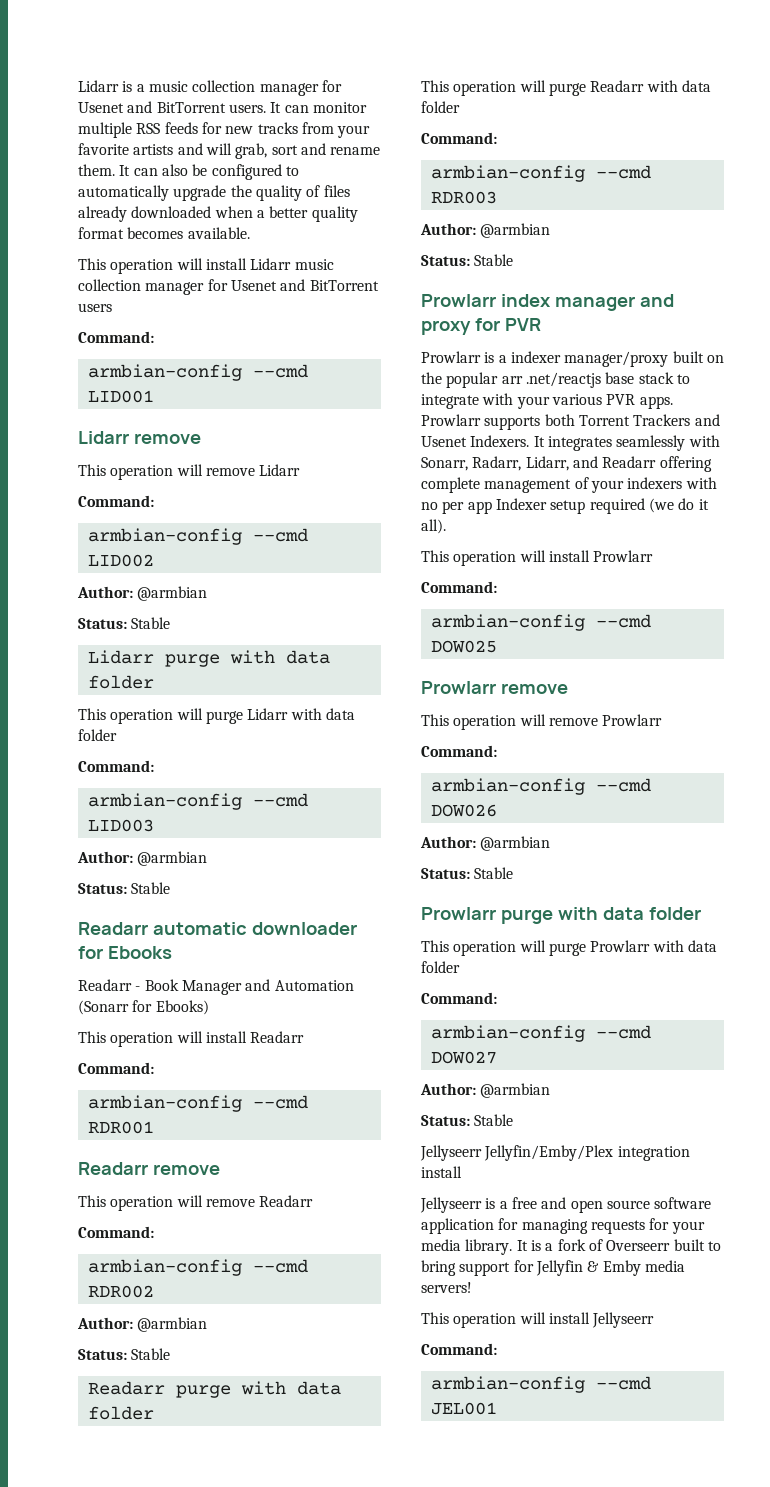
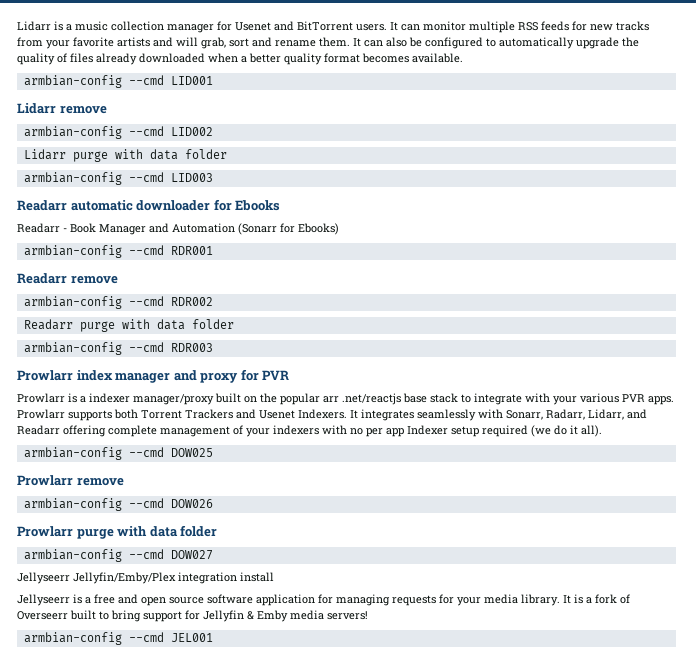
[78,258,334,274] [78,279,379,295] [78,303,112,312] [78,331,154,343] // This operation will install Lidarr music collection manager for Usenet and BitTorrent users // Command: -> (463, 58) none
[78,464,301,480] [78,495,154,507] // This operation will remove Lidarr // Command: -> (107, 110) none
[77,586,208,601] [78,617,171,629] // Author: @armbian // Status: Stable -> (213, 131) none
[78,708,355,724] [78,729,117,741] [78,760,154,772] // This operation will purge Lidarr with data folder // Command: -> (227, 154) none
[77,851,208,866] [78,882,171,894] // Author: @armbian // Status: Stable -> (213, 177) none
[78,1031,305,1047] [78,1062,154,1074] // This operation will install Readarr // Command: -> (339, 229) none
[78,1195,314,1211] [78,1226,154,1238] // This operation will remove Readarr // Command: -> (118, 280) none
[77,1317,208,1332] [78,1348,171,1360] // Author: @armbian // Status: Stable -> (213, 301) none
[421,80,711,96] [421,101,460,113] [421,132,497,144] // This operation will purge Readarr with data folder // Command: -> (234, 324) none
[420,223,551,238] [421,254,514,266] // Author: @armbian // Status: Stable -> (213, 347) none
[421,550,654,566] [421,581,497,593] // This operation will install Prowlarr // Command: -> (602, 431) none
[421,714,663,730] [421,745,497,757] // This operation will remove Prowlarr // Command: -> (124, 482) none
[420,836,551,851] [421,867,514,879] // Author: @armbian // Status: Stable -> (213, 503) none
[421,940,717,956] [421,961,460,973] [421,992,497,1004] // This operation will purge Prowlarr with data folder // Command: -> (218, 531) none
[420,1083,551,1098] [421,1114,514,1126] // Author: @armbian // Status: Stable -> (213, 555) none
[421,1312,655,1328] [421,1343,497,1355] // This operation will install Jellyseerr // Command: -> (368, 615) none

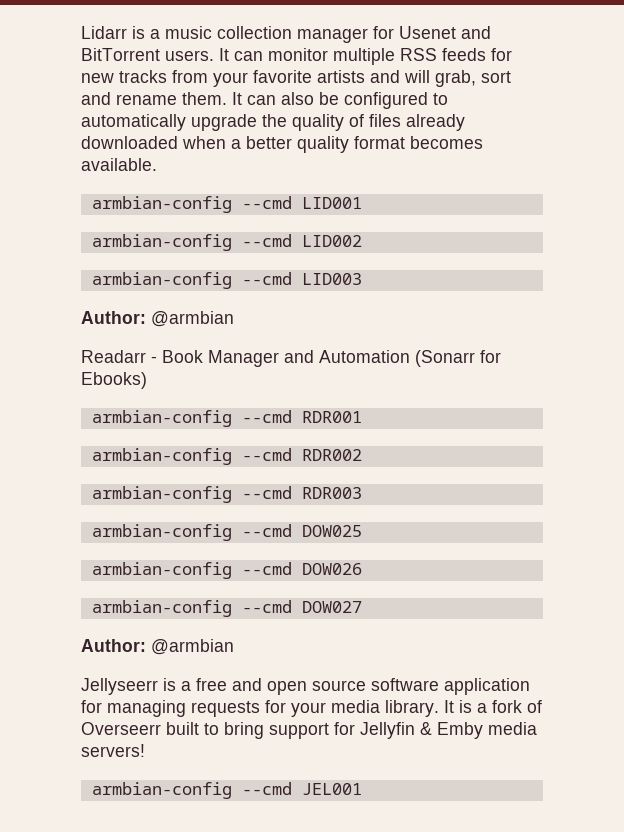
[17,103,107,114] // Lidarr remove -> (362, 203) none
[23,149,227,162] [23,172,213,185] [17,199,281,211] Lidarr purge with data folder // armbian-config --cmd LID003 // Readarr automatic downloader for Ebooks -> [91,272,362,289] [81,311,234,327] armbian-config --cmd LID003 // Author: @armbian
[17,273,118,284] // Readarr remove -> (362, 417) none
[23,319,234,332] [23,342,213,355] [17,369,290,383] [17,393,674,405] [17,409,647,421] [17,425,602,437] Readarr purge with data folder // armbian-config --cmd RDR003 // Prowlarr index manager and proxy for PVR // Prowlarr is a indexer manager/proxy built on the popular arr .net/reactjs base stack to integrate with your various PVR apps. Prowlarr supports both Torrent Trackers and Usenet Indexers. It integrates seamlessly with Sonarr, Radarr, Lidarr, and Readarr offering complete management of your indexers with no per app Indexer setup required (we do it all). -> [91,486,362,503] armbian-config --cmd RDR003
[17,475,124,486] // Prowlarr remove -> (362, 531) none
[17,525,218,539] // Prowlarr purge with data folder -> (362, 569) none
[17,572,274,584] Jellyseerr Jellyfin/Emby/Plex integration install -> [81,639,234,655] Author: @armbian

